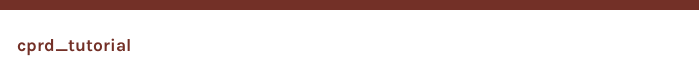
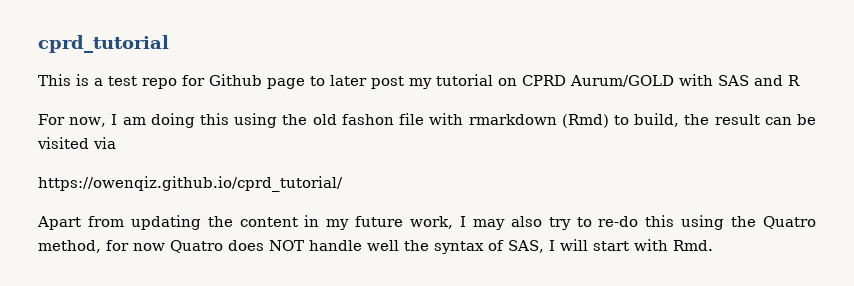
(131, 47) none -> [38,74,800,89] [38,113,816,128] [37,137,116,149] [38,176,343,192] [37,215,817,230] [38,239,713,254] // This is a test repo for Github page to later post my tutorial on CPRD Aurum/GOLD with SAS and R // For now, I am doing this using the old fashon file with rmarkdown (Rmd) to build, the result can be visited via // https://owenqiz.github.io/cprd_tutorial/ // Apart from updating the content in my future work, I may also try to re-do this using the Quatro method, for now Quatro does NOT handle well the syntax of SAS, I will start with Rmd.

